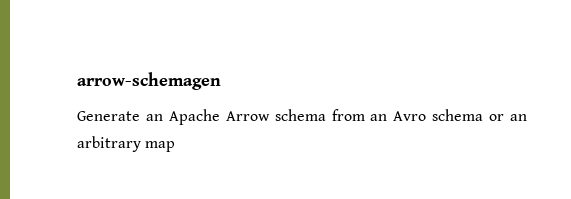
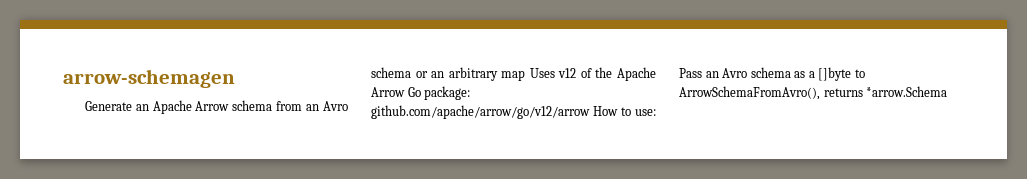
(176, 146) none -> [529,67,656,81] [371,86,471,100] [371,105,656,119] [679,67,865,81] [679,86,948,100] Uses v12 of the Apache Arrow Go package: github.com/apache/arrow/go/v12/arrow How to use: Pass an Avro schema as a []byte to ArrowSchemaFromAvro(), returns *arrow.Schema

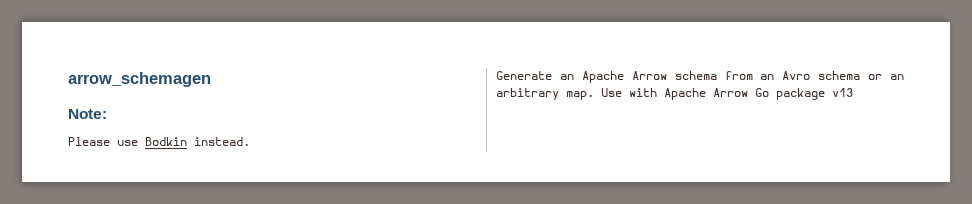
[63,69,235,88] arrow-schemagen -> [68,72,211,87] [68,109,107,119] [68,137,250,146] arrow_schemagen // Note: // Please use Bodkin instead.
[501,67,656,81] [371,86,471,100] [371,105,656,119] [679,67,865,81] [679,86,948,100] map Uses v12 of the Apache Arrow Go package: github.com/apache/arrow/go/v12/arrow How to use: Pass an Avro schema as a []byte to ArrowSchemaFromAvro(), returns *arrow.Schema -> [566,88,853,100] map. Use with Apache Arrow Go package v13

